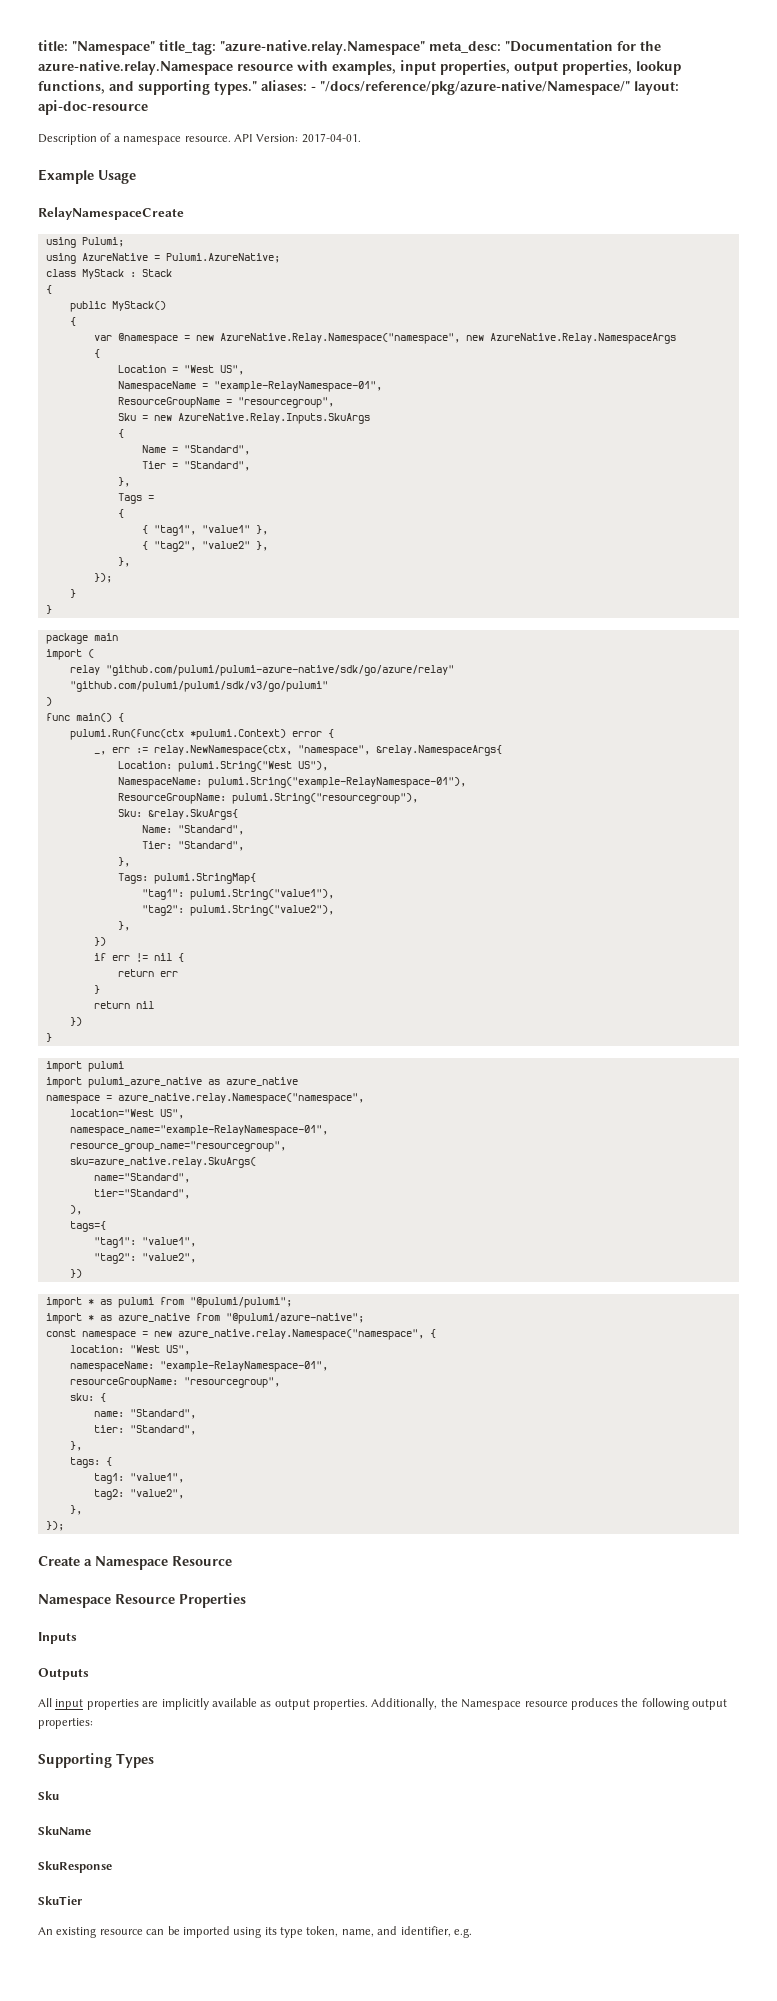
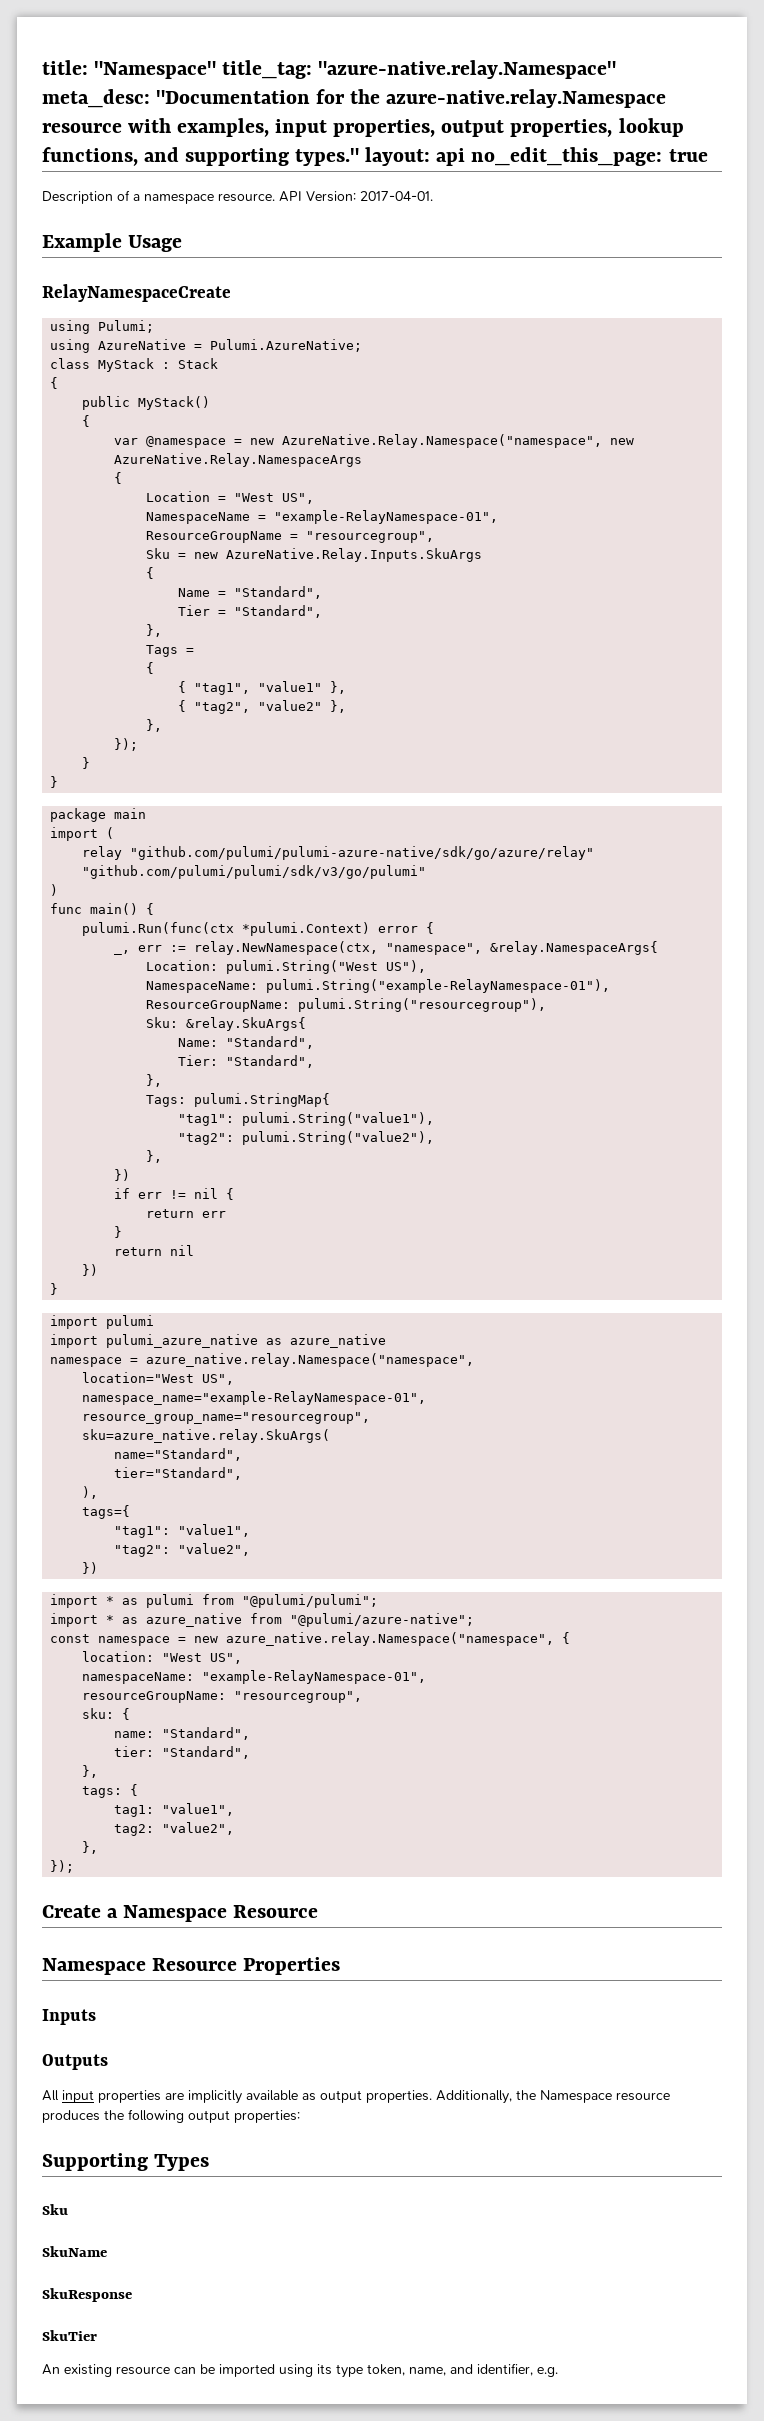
[261,80,679,95] [38,100,148,115] aliases: - "/docs/reference/pkg/azure-native/Namespace/" layout: api-doc-resource -> [365,147,708,166] layout: api no_edit_this_page: true

